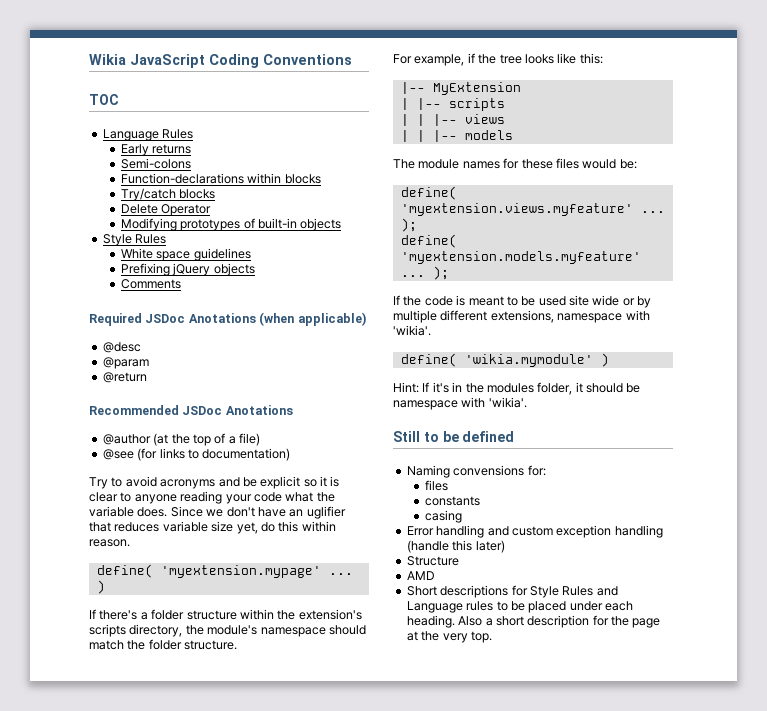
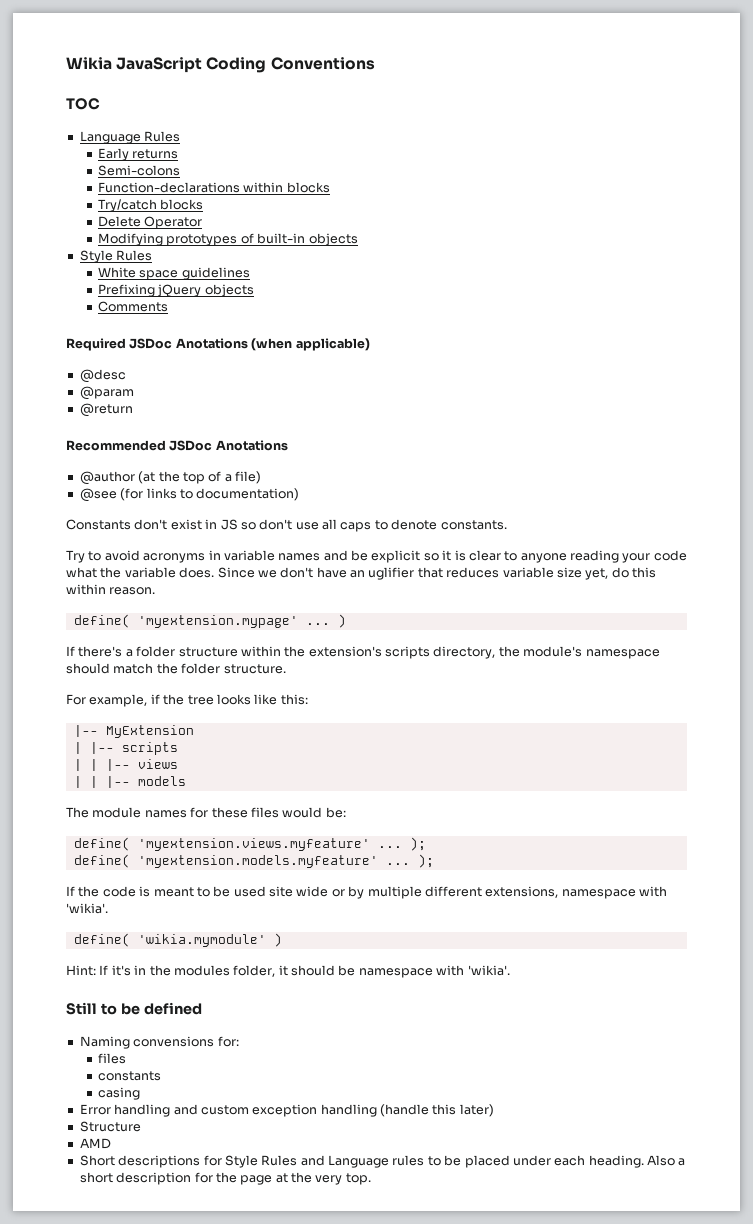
(291, 454) none -> [66,519,507,532] // Constants don't exist in JS so don't use all caps to denote constants.
(216, 484) none -> [208,550,321,561] in variable names

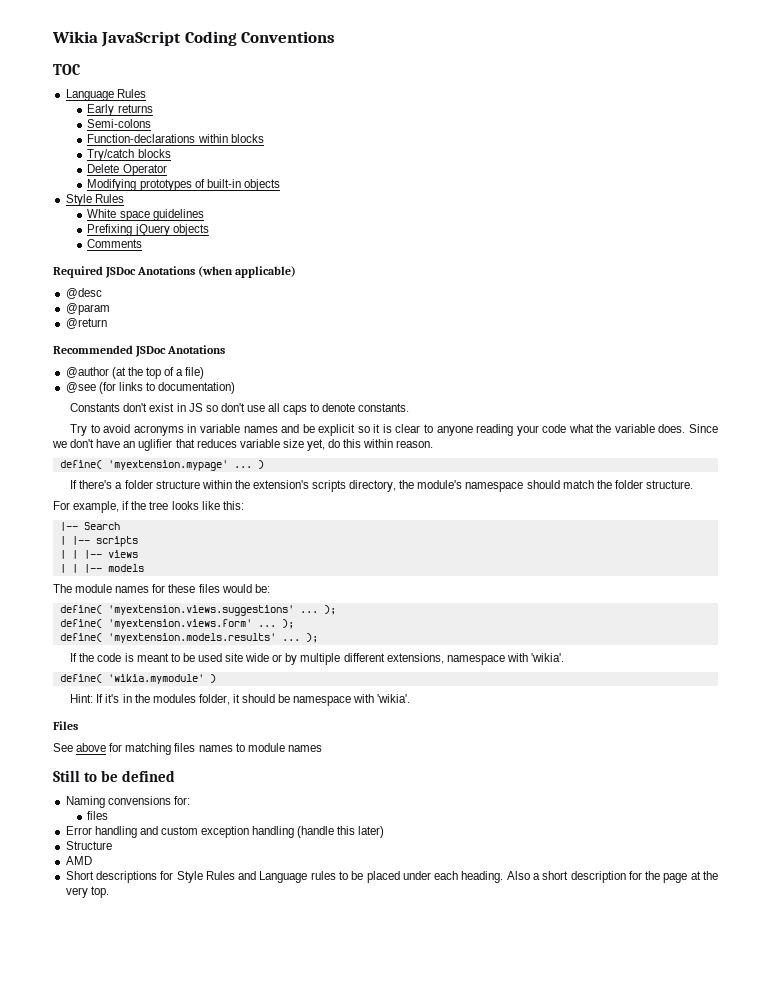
[105,725,194,738] MyExtension -> [83,522,120,530] Search
[137,837,426,851] [73,854,378,868] 'myextension.views.myfeature' ... ); // define( 'myextension.models.myfeature' -> [107,605,336,616] [59,619,294,629] [59,633,276,643] 'myextension.views.suggestions' ... ); // define( 'myextension.views.form' ... ); // define( 'myextension.models.results'
(510, 970) none -> [53,721,78,730] [53,743,322,755] // Files // See above for matching files names to module names
[98,1071,162,1081] [98,1087,141,1100] // constants // casing -> (109, 815) none

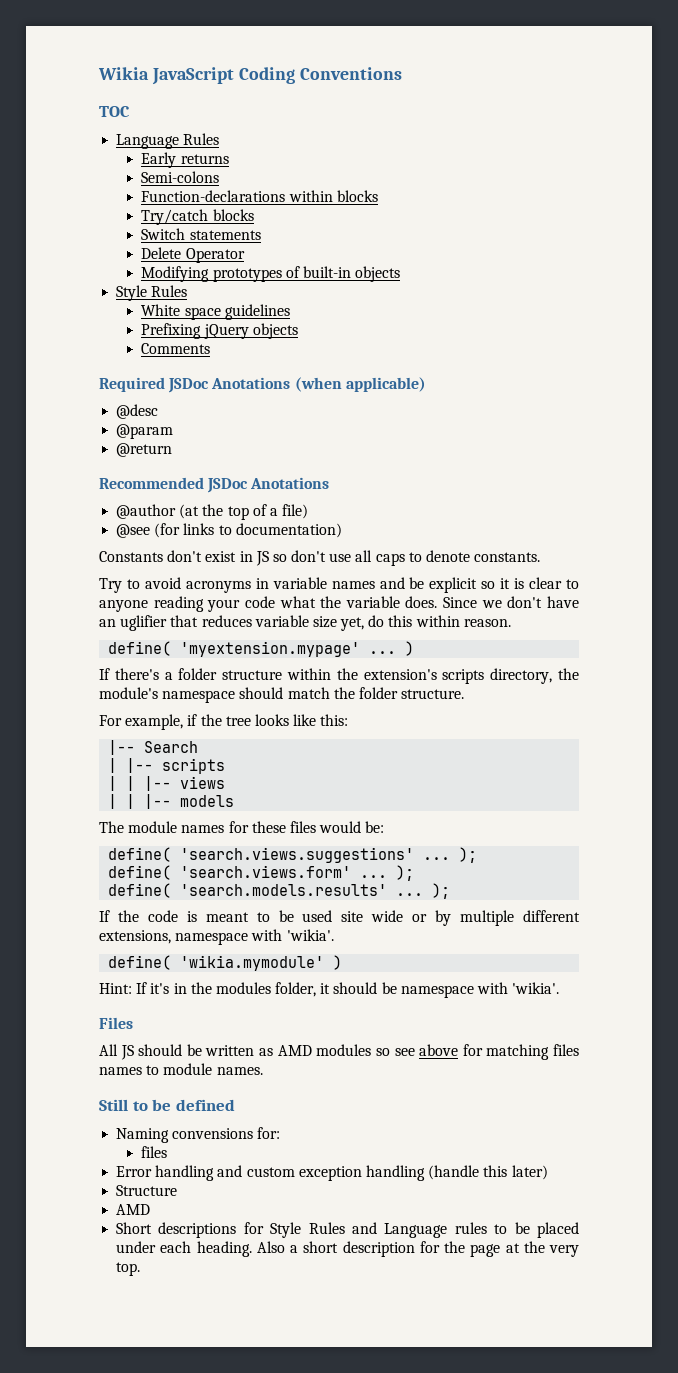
(171, 153) none -> [141,228,261,240] // Switch statements
[107,605,336,616] [59,619,294,629] [59,633,276,643] 'myextension.views.suggestions' ... ); // define( 'myextension.views.form' ... ); // define( 'myextension.models.results' -> [180,847,478,863] [108,865,415,881] [108,883,388,898] 'search.views.suggestions' ... ); // define( 'search.views.form' ... ); // define( 'search.models.results'
[53,743,73,752] See -> [99,1044,415,1060] All JS should be written as AMD modules so see
[287,745,322,752] names -> [216,1067,263,1075] names.

